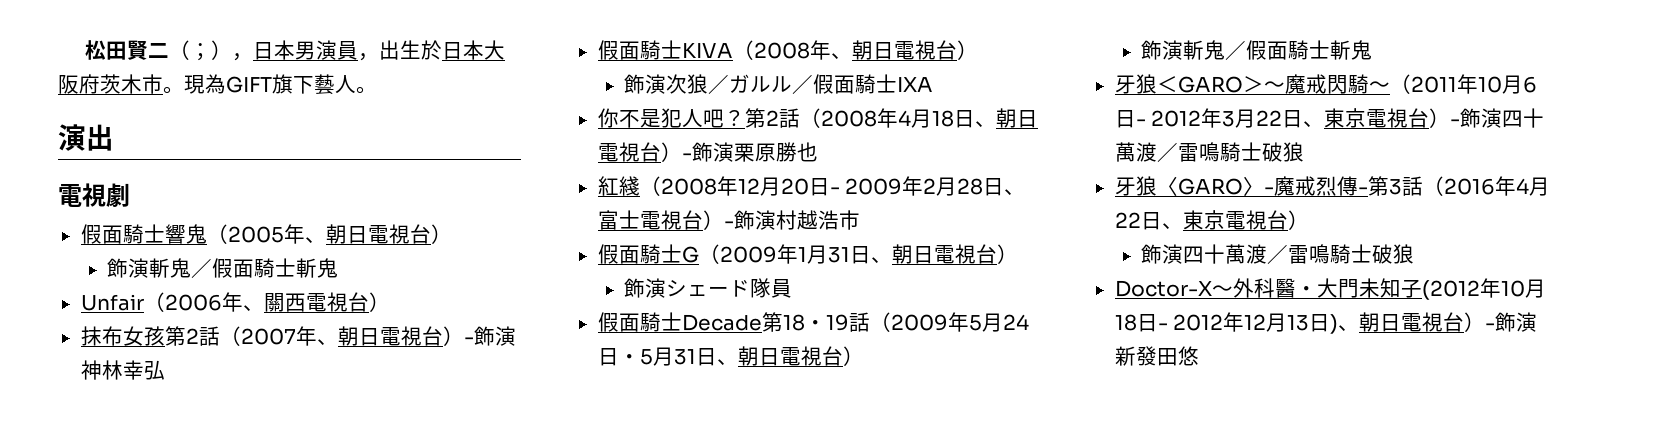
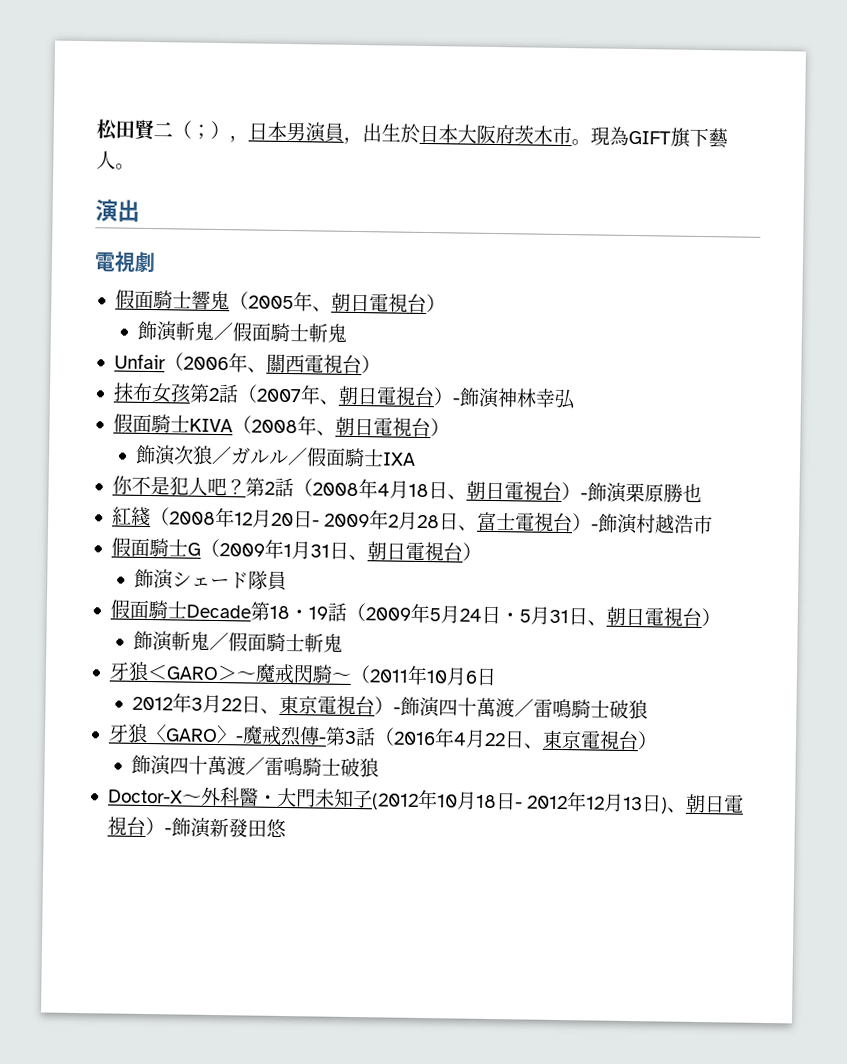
[1135,119,1146,126] - -> (497, 677) //

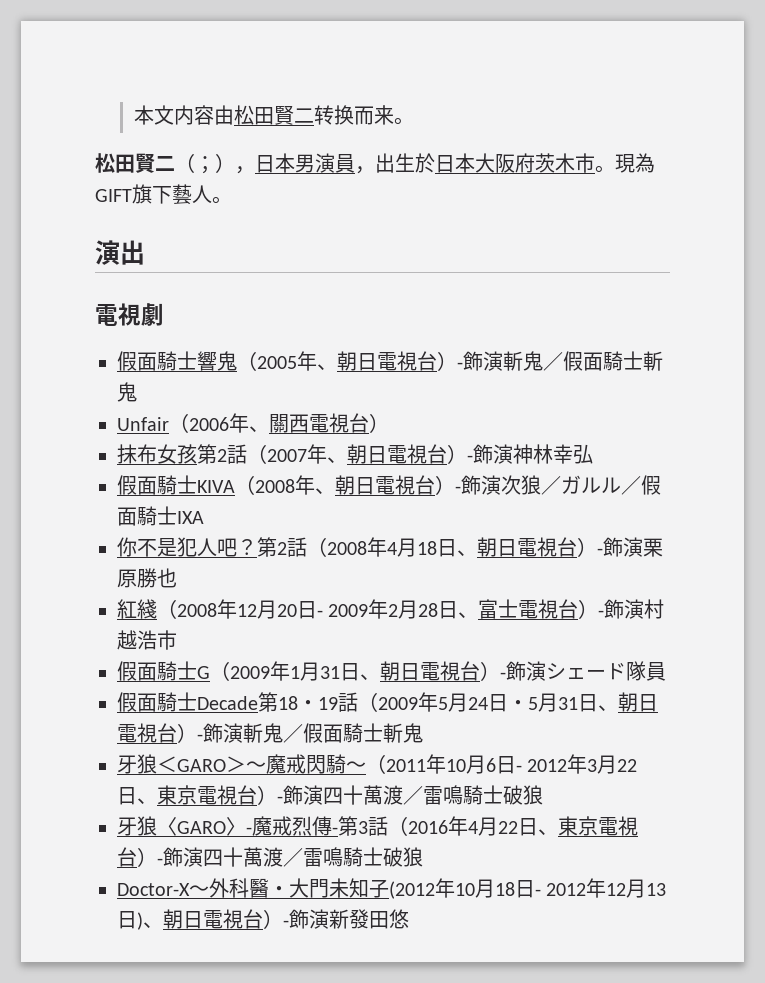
(96, 130) none -> [134,105,415,125] 本文内容由松田賢二转换而来。 //
(446, 303) // -> [457,362,463,369] -
(450, 427) // -> [455,486,461,493] -
(482, 551) // -> [500,672,506,679] -
(721, 617) // -> [197,734,203,741] -
(497, 677) // -> [516,765,522,772] -
(658, 740) // -> [157,858,163,865] -

